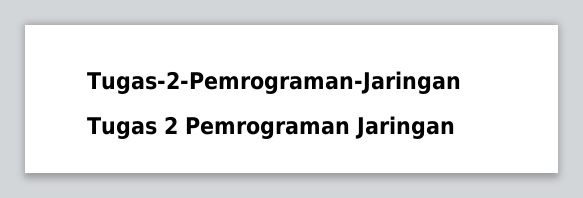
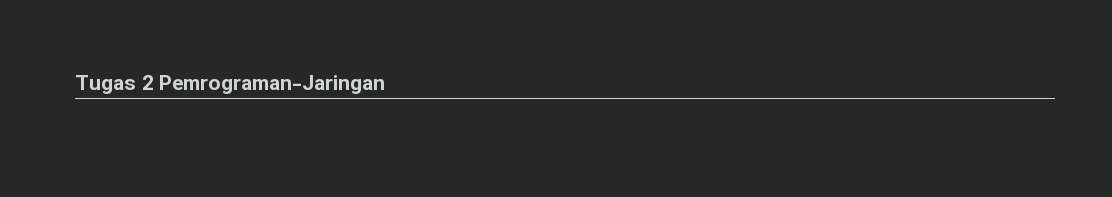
[87,71,461,94] Tugas-2-Pemrograman-Jaringan // -> (75, 84) none
[184,116,455,139] Pemrograman Jaringan -> [159,75,386,94] Pemrograman-Jaringan

